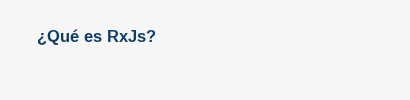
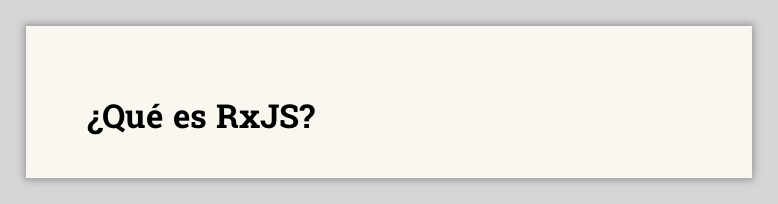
[107,30,156,42] RxJs? -> [215,104,315,129] RxJS?

